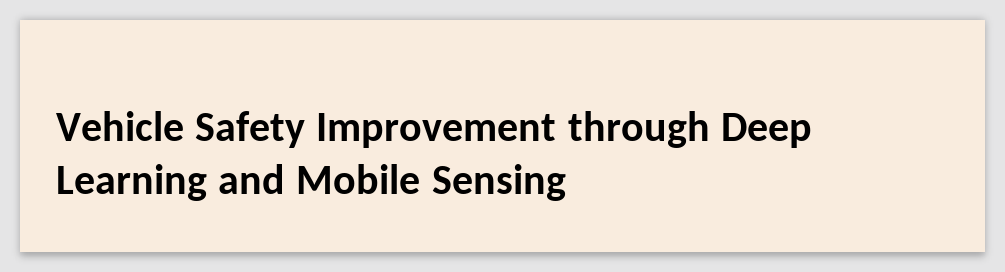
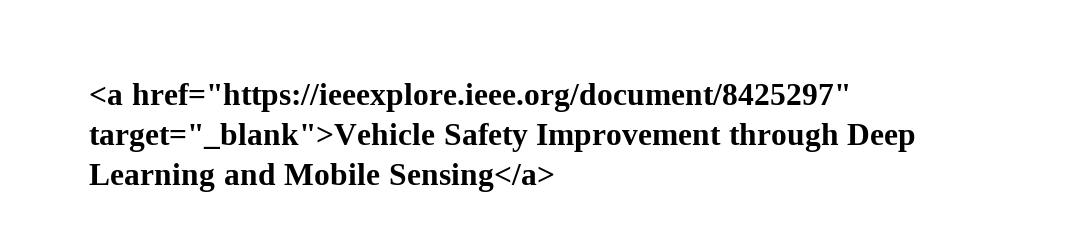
[56,111,184,141] Vehicle -> [89,83,851,112] [89,123,435,152] <a href="https://ieeexplore.ieee.org/document/8425297" target="_blank">Vehicle
[431,164,566,201] Sensing -> [388,163,555,192] Sensing</a>

